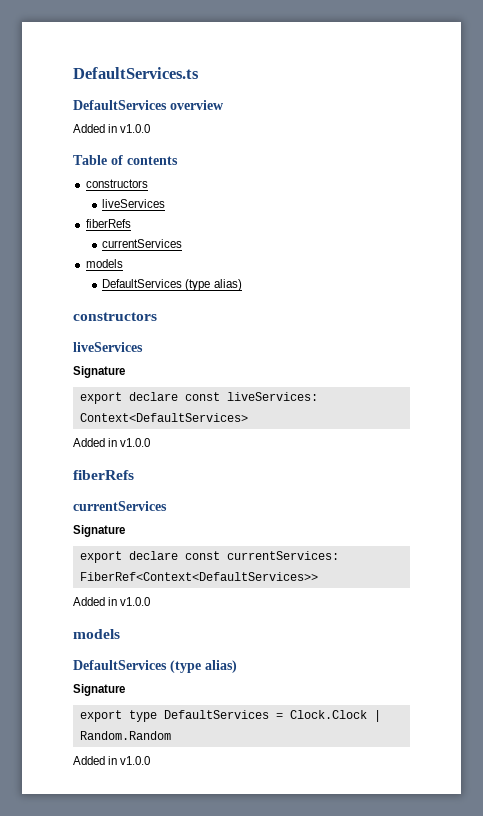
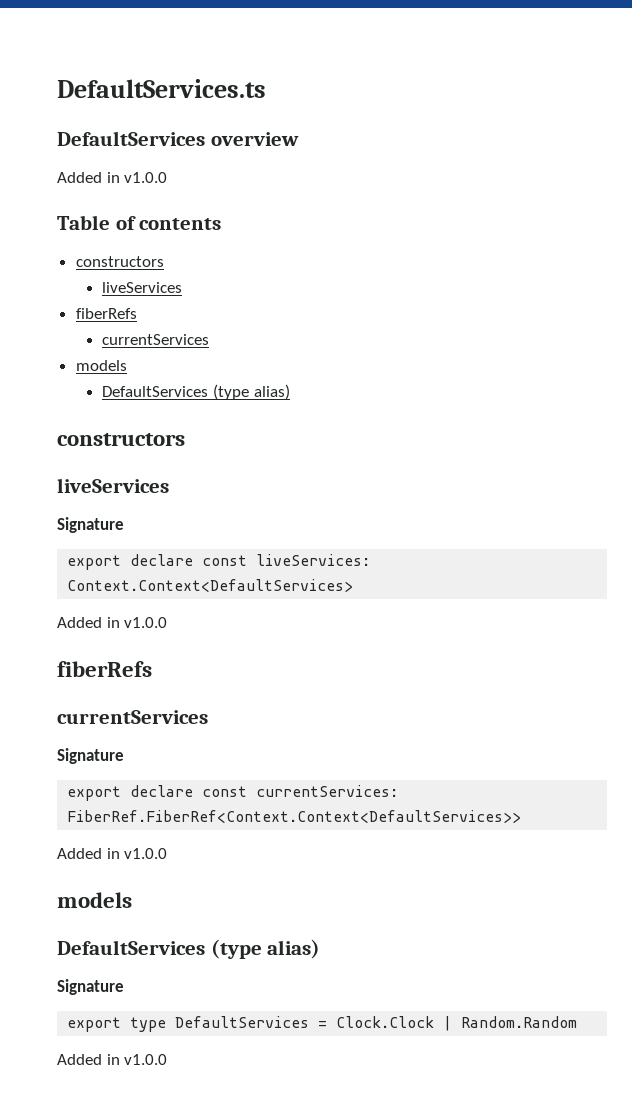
[79,413,248,422] Context<DefaultServices> -> [67,579,354,592] Context.Context<DefaultServices>
[79,572,318,581] FiberRef<Context<DefaultServices>> -> [67,810,522,823] FiberRef.FiberRef<Context.Context<DefaultServices>>

